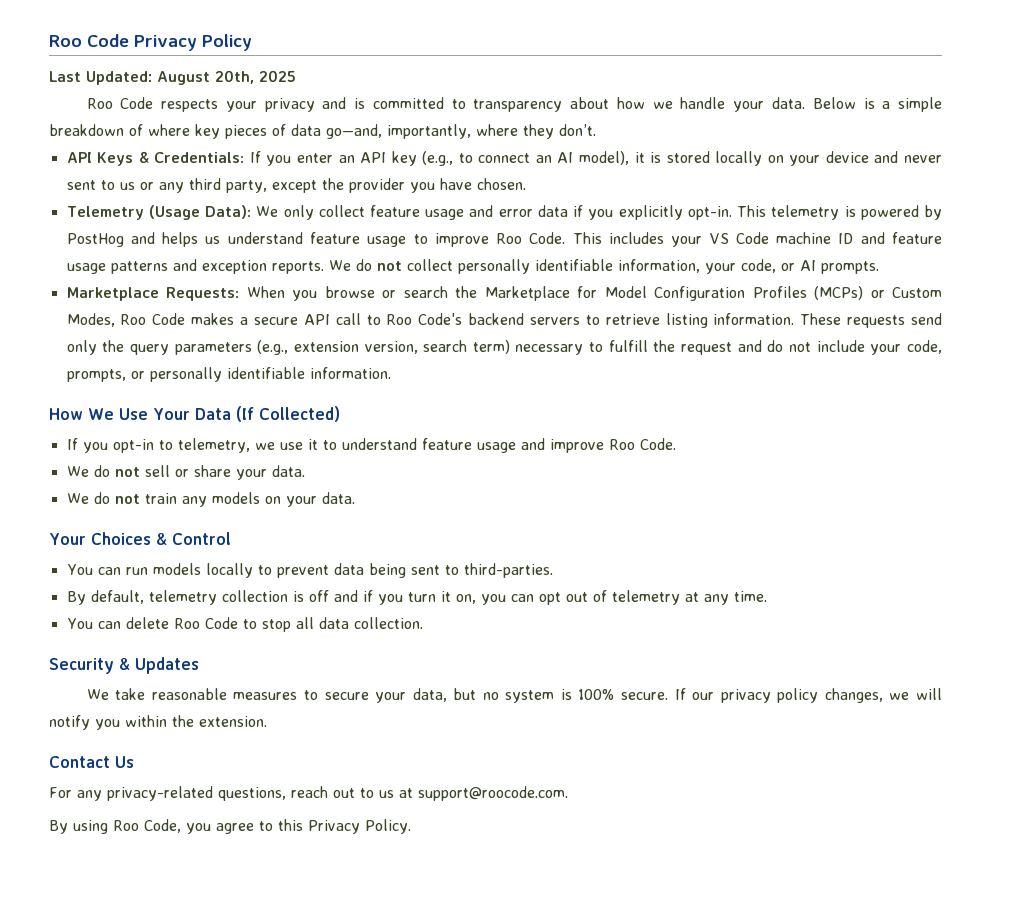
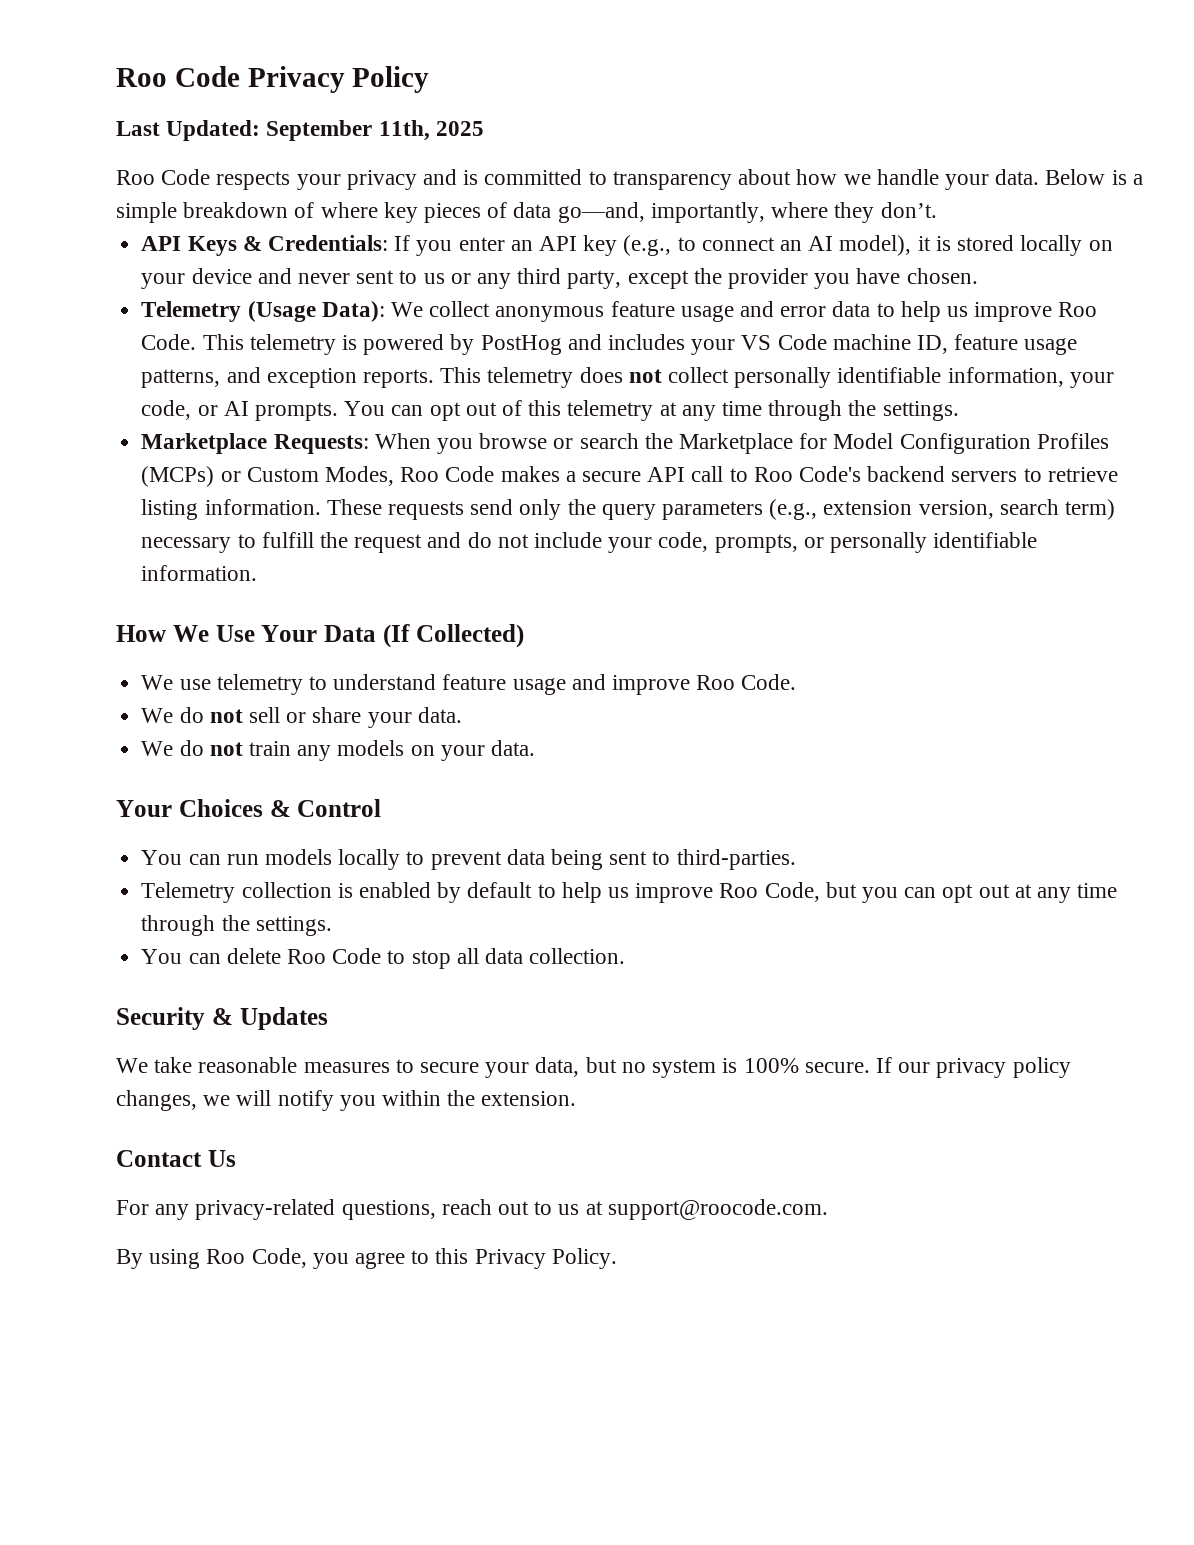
[157,70,254,85] August 20th, -> [266,120,430,141] September 11th,
[283,205,365,220] only collect -> [429,301,605,322] collect anonymous
[573,205,732,220] if you explicitly opt-in. -> [876,301,1098,322] [141,334,197,350] to help us improve Roo Code.
[162,232,602,247] helps us understand feature usage to improve Roo Code. This -> (602, 342) none
[838,232,942,244] [66,261,168,274] ID and feature usage patterns -> [917,334,1078,355] [141,369,221,388] ID, feature usage patterns,
[328,259,372,271] We do -> [440,367,623,388] This telemetry does
(879, 267) none -> [344,400,959,421] You can opt out of this telemetry at any time through the settings.
[66,438,318,453] If you opt-in to telemetry, we use it -> [141,674,303,695] We use telemetry
[66,590,767,605] By default, telemetry collection is off and if you turn it on, you can opt out of telemetry at any time. -> [141,882,1118,903] [141,915,332,936] Telemetry collection is enabled by default to help us improve Roo Code, but you can opt out at any time through the settings.

